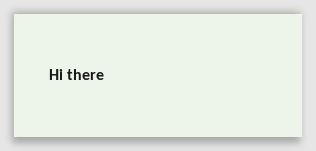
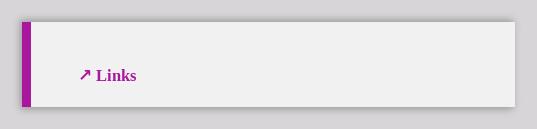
[49,69,105,80] Hi there -> [78,69,138,81] ↗ Links

